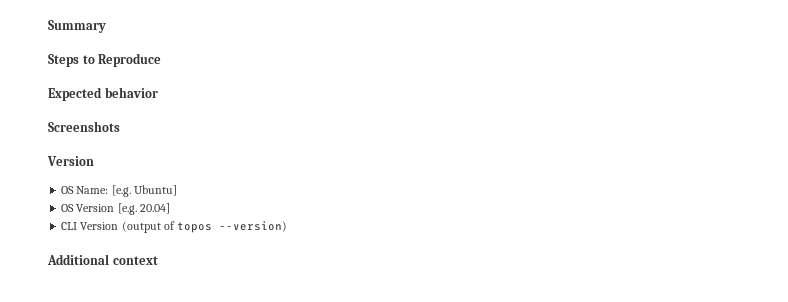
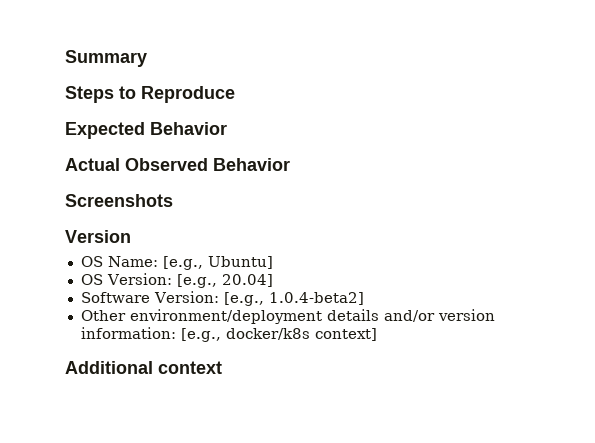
[104,87,158,98] behavior -> [150,122,227,135] [65,158,290,171] Behavior // Actual Observed Behavior
[111,185,131,197] [e.g. -> [162,256,203,270] [e.g.,
[76,203,137,215] Version [e.g. -> [106,273,217,288] Version: [e.g.,
[61,221,288,233] CLI Version (output of topos --version) -> [80,291,364,306] [80,309,495,324] [80,327,377,342] Software Version: [e.g., 1.0.4-beta2] // Other environment/deployment details and/or version information: [e.g., docker/k8s context]

